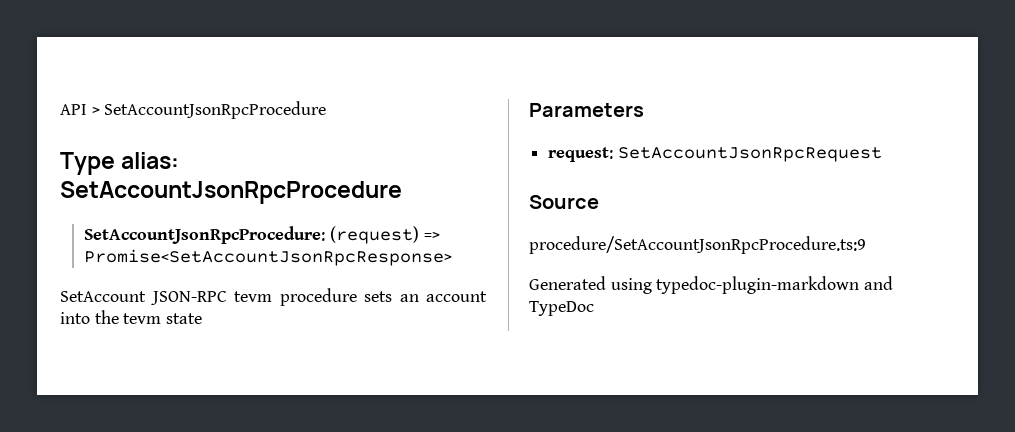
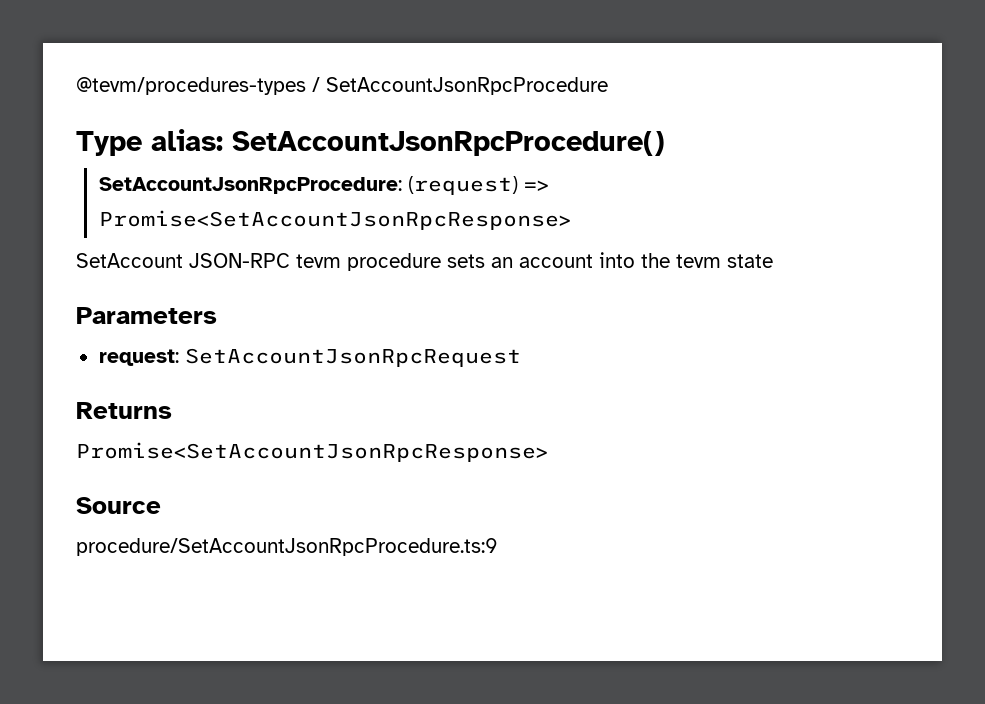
[60,104,100,115] API > -> [76,77,320,95] @tevm/procedures-types /
[60,181,402,204] SetAccountJsonRpcProcedure -> [232,131,665,156] SetAccountJsonRpcProcedure()
(882, 154) none -> [76,402,172,419] [76,442,548,462] // Returns // Promise<SetAccountJsonRpcResponse>
[529,276,894,294] [529,301,594,316] // Generated using typedoc-plugin-markdown and TypeDoc -> (498, 547) none

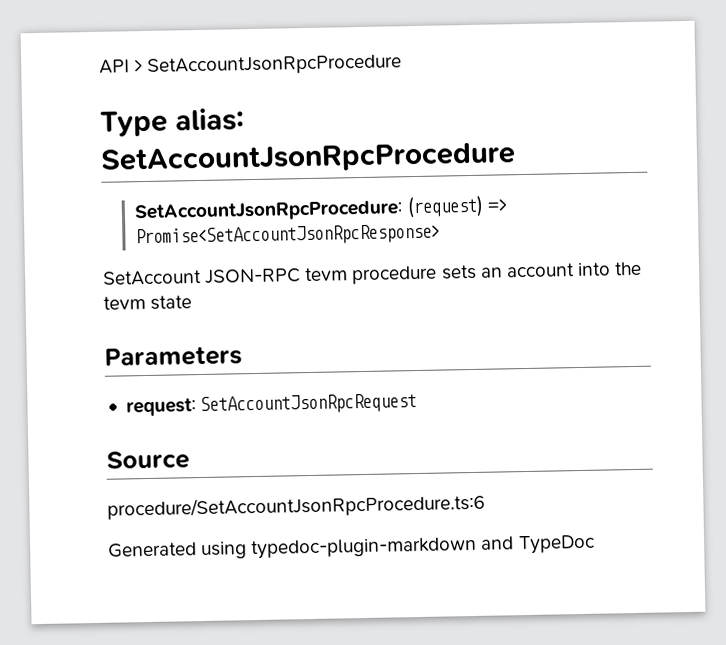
[76,77,320,95] @tevm/procedures-types / -> [99,59,144,74] API >
[232,131,665,156] SetAccountJsonRpcProcedure() -> [100,142,516,175] SetAccountJsonRpcProcedure
[76,402,172,419] [76,442,548,462] // Returns // Promise<SetAccountJsonRpcResponse> -> (418, 404) none
[76,538,498,556] procedure/SetAccountJsonRpcProcedure.ts:9 -> [107,493,485,520] [108,534,595,560] procedure/SetAccountJsonRpcProcedure.ts:6 // Generated using typedoc-plugin-markdown and TypeDoc

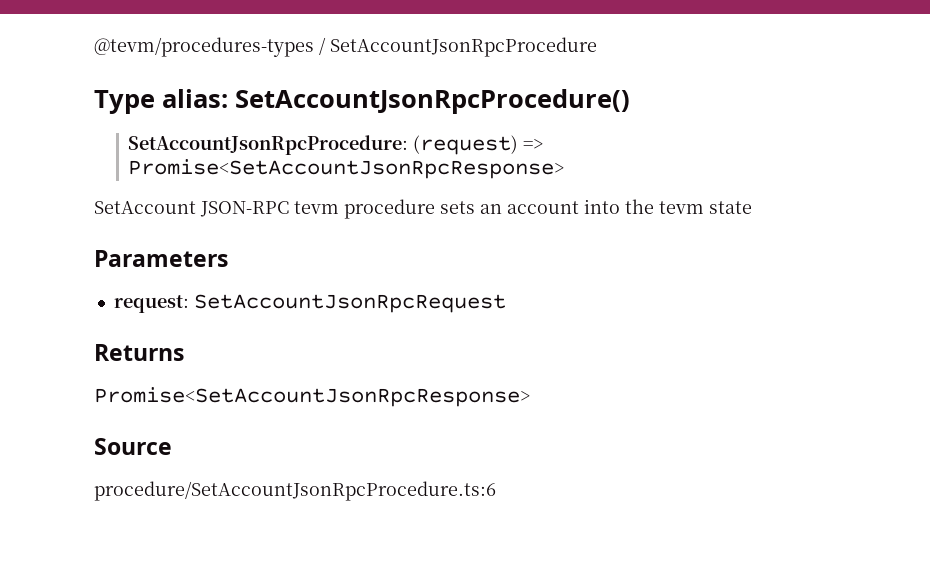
[99,59,144,74] API > -> [94,37,326,57] @tevm/procedures-types /
[100,142,516,175] SetAccountJsonRpcProcedure -> [235,89,630,114] SetAccountJsonRpcProcedure()
(418, 404) none -> [94,344,184,361] [94,387,530,407] // Returns // Promise<SetAccountJsonRpcResponse>
[108,534,595,560] // Generated using typedoc-plugin-markdown and TypeDoc -> (496, 491) none

